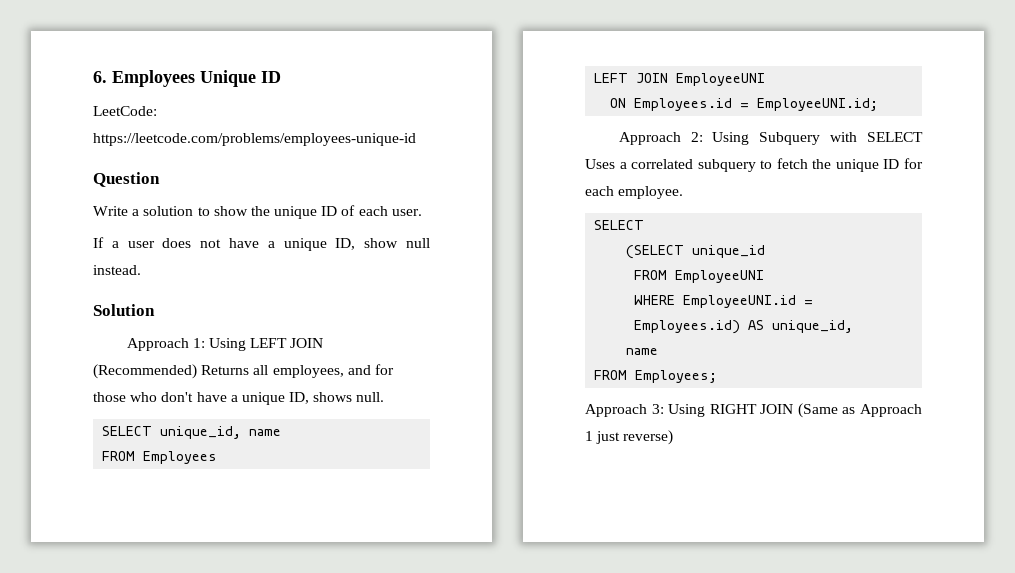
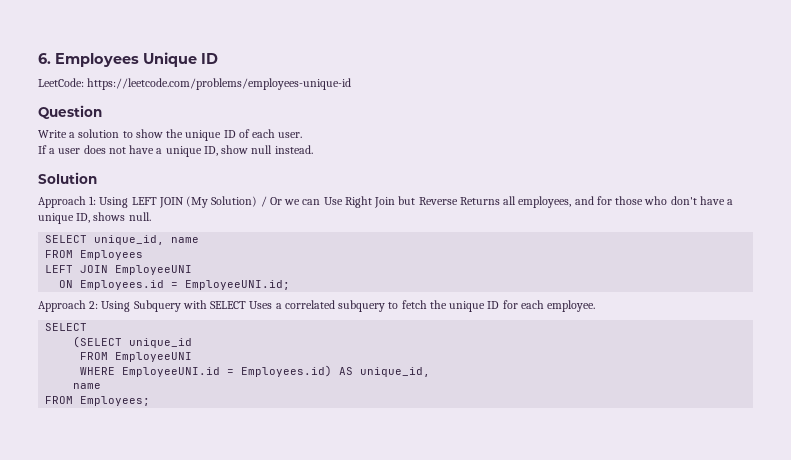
[93,364,197,379] (Recommended) -> [186,196,458,208] (My Solution) / Or we can Use Right Join but Reverse
[585,403,922,418] [585,430,674,445] // Approach 3: Using RIGHT JOIN (Same as Approach 1 just reverse) -> (151, 401) none

